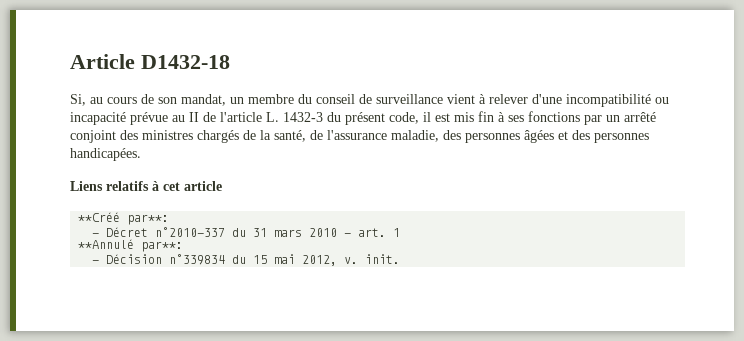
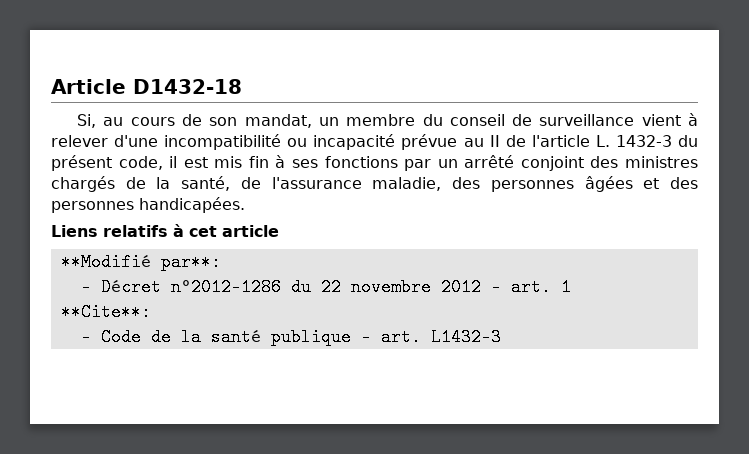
[78,212,121,222] **Créé -> [60,253,151,271] **Modifié
[155,227,338,237] n°2010-337 du 31 mars 2010 -> [170,278,481,296] n°2012-1286 du 22 novembre 2012
[78,239,184,252] [92,254,401,266] **Annulé par**: // - Décision n°339834 du 15 mai 2012, v. init. -> [60,303,151,321] [80,328,501,346] **Cite**: // - Code de la santé publique - art. L1432-3

